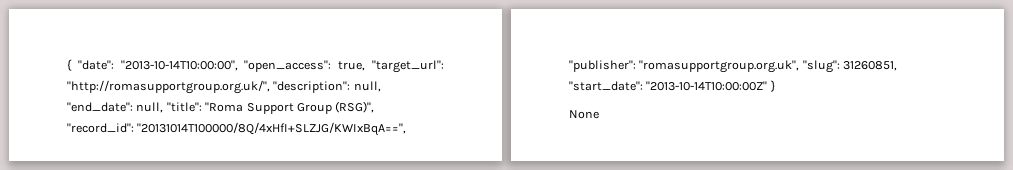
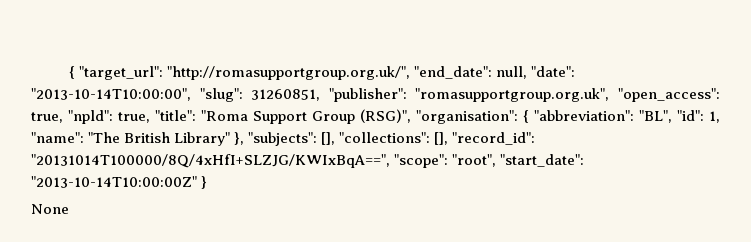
[67,59,444,73] [67,80,381,94] [67,102,164,113] { "date": "2013-10-14T10:00:00", "open_access": true, "target_url": "http://romasupportgroup.org.uk/", "description": null, "end_date": null, -> [69,66,576,80] [31,88,721,102] [31,110,150,124] { "target_url": "http://romasupportgroup.org.uk/", "end_date": null, "date": "2013-10-14T10:00:00", "slug": 31260851, "publisher": "romasupportgroup.org.uk", "open_access": true, "npld": true,
[67,122,407,136] [569,60,898,73] "record_id": "20131014T100000/8Q/4xHfI+SLZJG/KWIxBqA==", "publisher": "romasupportgroup.org.uk", "slug": 31260851, -> [416,110,720,124] [31,132,536,146] [31,154,497,168] "organisation": { "abbreviation": "BL", "id": 1, "name": "The British Library" }, "subjects": [], "collections": [], "record_id": "20131014T100000/8Q/4xHfI+SLZJG/KWIxBqA==", "scope": "root",

